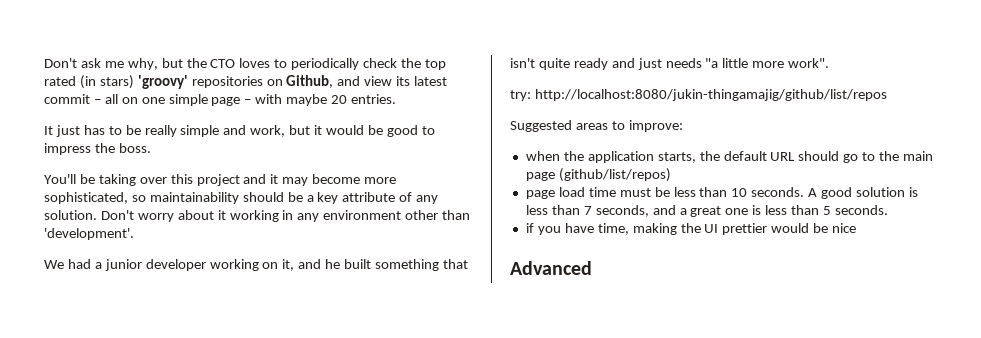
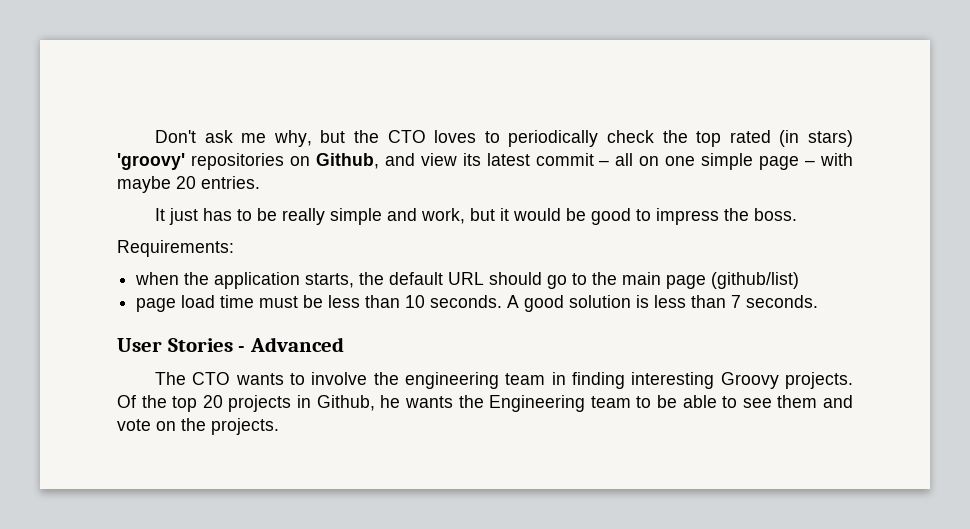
[44,174,397,186] [44,192,439,204] [44,210,471,222] [44,228,134,240] [44,259,468,271] [510,58,830,70] [510,89,887,101] [510,120,683,132] You'll be taking over this project and it may become more sophisticated, so maintainability should be a key attribute of any solution. Don't worry about it working in any environment other than 'development'. // We had a junior developer working on it, and he built something that isn't quite ready and just needs "a little more work". // try: http://localhost:8080/jukin-thingamajig/github/list/repos // Suggested areas to improve: -> [117,240,234,257] Requirements:
[558,168,671,182] (github/list/repos) -> [711,272,800,289] (github/list)
[595,205,888,217] [525,223,857,235] [510,261,592,275] seconds, and a great one is less than 5 seconds. // if you have time, making the UI prettier would be nice // Advanced -> [746,295,819,308] [117,337,344,352] [154,372,853,389] [117,395,853,412] [117,418,279,435] seconds. // User Stories - Advanced // The CTO wants to involve the engineering team in finding interesting Groovy projects. Of the top 20 projects in Github, he wants the Engineering team to be able to see them and vote on the projects.

